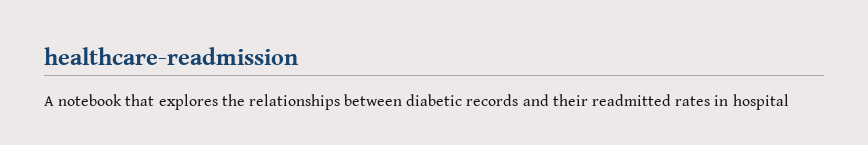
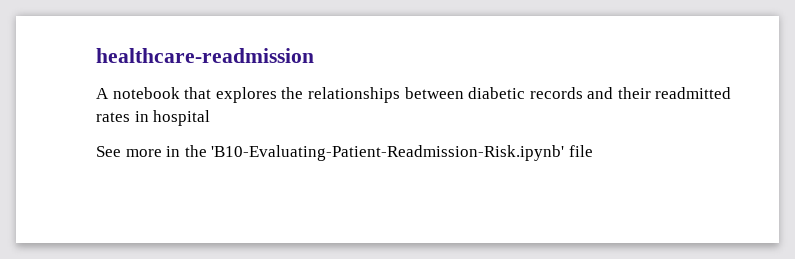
(789, 102) none -> [96,145,593,161] // See more in the 'B10-Evaluating-Patient-Readmission-Risk.ipynb' file

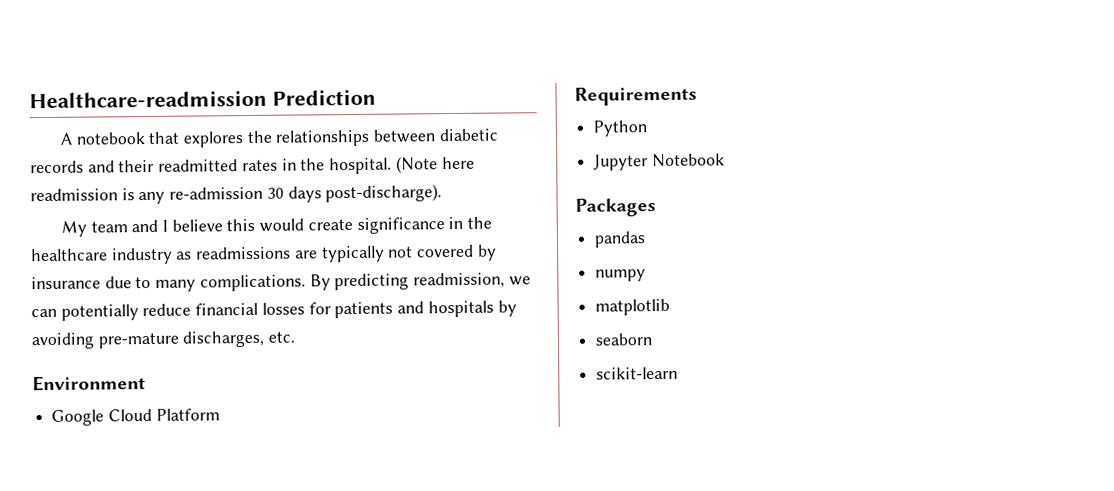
[96,48,314,63] healthcare-readmission -> [29,88,376,109] Healthcare-readmission Prediction
[153,110,211,126] [96,145,593,161] hospital // See more in the 'B10-Evaluating-Patient-Readmission-Risk.ipynb' file -> [300,156,475,175] [30,184,443,205] [60,216,493,237] [31,244,497,265] [31,272,531,292] [31,300,517,321] [31,330,296,350] [32,375,146,392] [51,408,220,426] [574,86,697,106] [593,120,648,137] [593,153,725,171] [575,198,656,217] [594,231,647,248] [595,269,647,282] [595,298,671,316] [595,333,653,346] [596,366,679,380] the hospital. (Note here readmission is any re-admission 30 days post-discharge). // My team and I believe this would create significance in the healthcare industry as readmissions are typically not covered by insurance due to many complications. By predicting readmission, we can potentially reduce financial losses for patients and hospitals by avoiding pre-mature discharges, etc. // Environment // Google Cloud Platform // Requirements // Python // Jupyter Notebook // Packages // pandas // numpy // matplotlib // seaborn // scikit-learn

